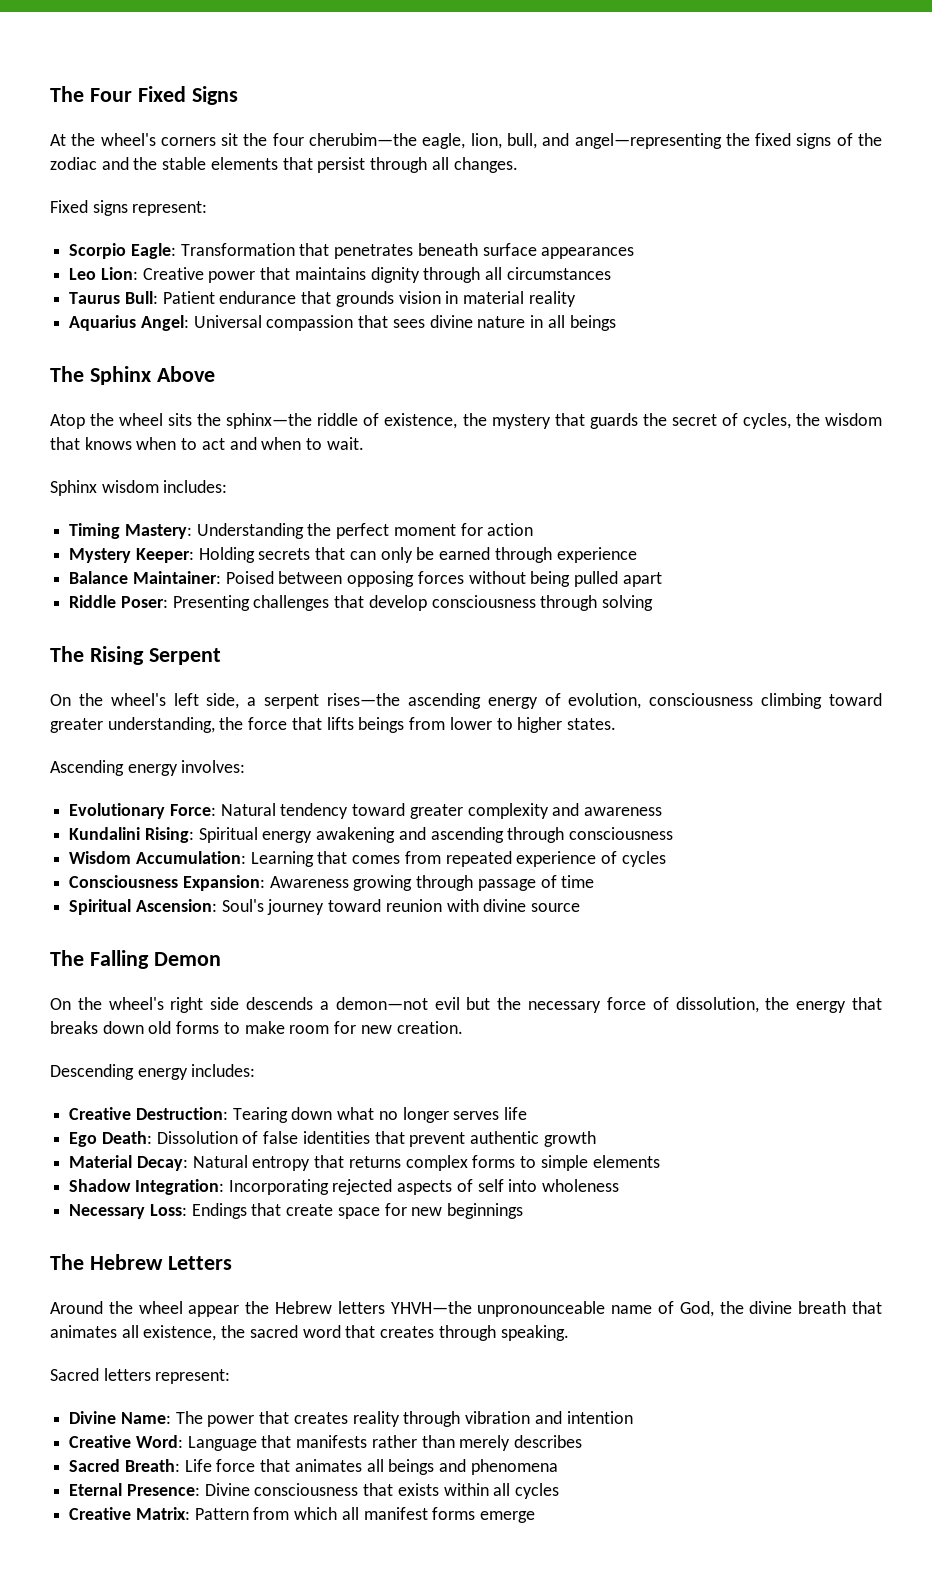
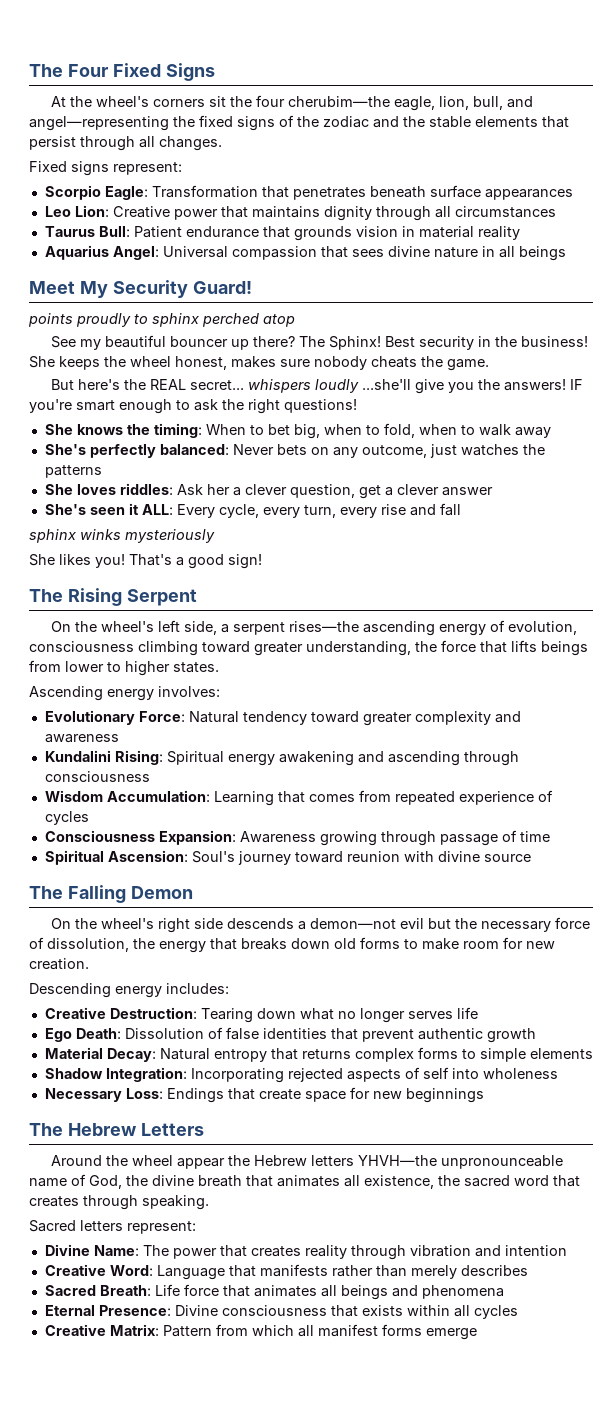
[50,366,215,385] [50,413,882,429] [50,437,364,450] [50,480,228,496] [69,523,534,539] [69,547,637,563] [69,571,662,587] [69,595,654,611] The Sphinx Above // Atop the wheel sits the sphinx—the riddle of existence, the mystery that guards the secret of cycles, the wisdom that knows when to act and when to wait. // Sphinx wisdom includes: // Timing Mastery: Understanding the perfect moment for action // Mystery Keeper: Holding secrets that can only be earned through experience // Balance Maintainer: Poised between opposing forces without being pulled apart // Riddle Poser: Presenting challenges that develop consciousness through solving -> [29,280,252,298] [28,313,295,327] [51,335,589,350] [29,356,489,371] [51,379,584,394] [29,399,357,414] [44,423,551,439] [44,444,545,458] [44,465,102,478] [44,483,493,499] [44,503,461,518] [29,529,215,543] [29,554,262,569] Meet My Security Guard! // points proudly to sphinx perched atop // See my beautiful bouncer up there? The Sphinx! Best security in the business! She keeps the wheel honest, makes sure nobody cheats the game. // But here's the REAL secret... whispers loudly ...she'll give you the answers! IF you're smart enough to ask the right questions! // She knows the timing: When to bet big, when to fold, when to walk away // She's perfectly balanced: Never bets on any outcome, just watches the patterns // She loves riddles: Ask her a clever question, get a clever answer // She's seen it ALL: Every cycle, every turn, every rise and fall // sphinx winks mysteriously // She likes you! That's a good sign!

